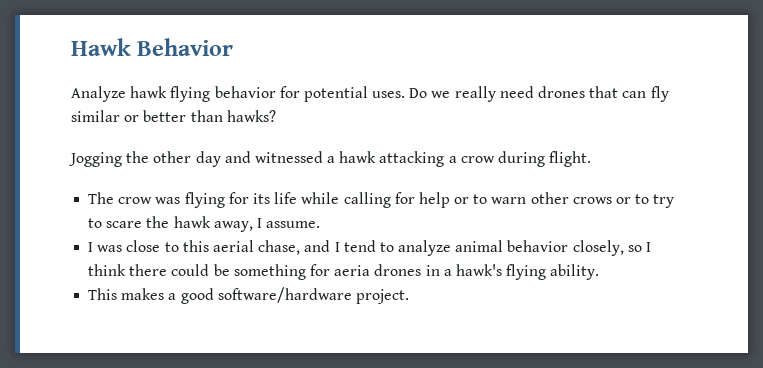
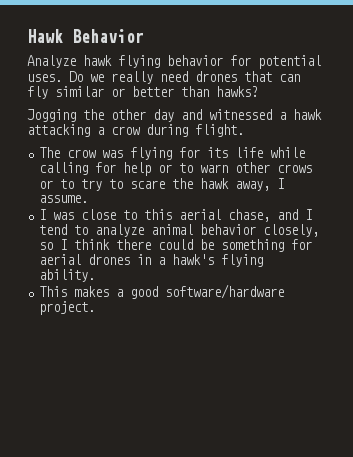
[334,265,371,276] aeria -> [39,254,82,265] aerial

